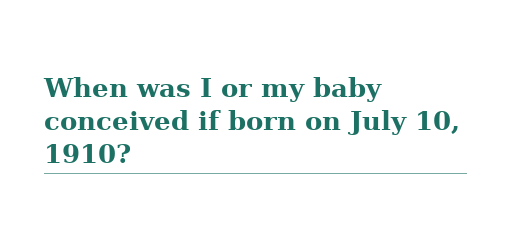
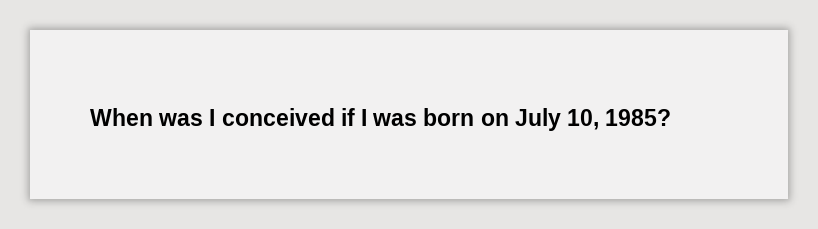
[221,77,382,102] [44,110,221,130] or my baby conceived if -> [221,108,418,126] conceived if I was
[44,144,131,163] 1910? -> [605,109,672,126] 1985?

